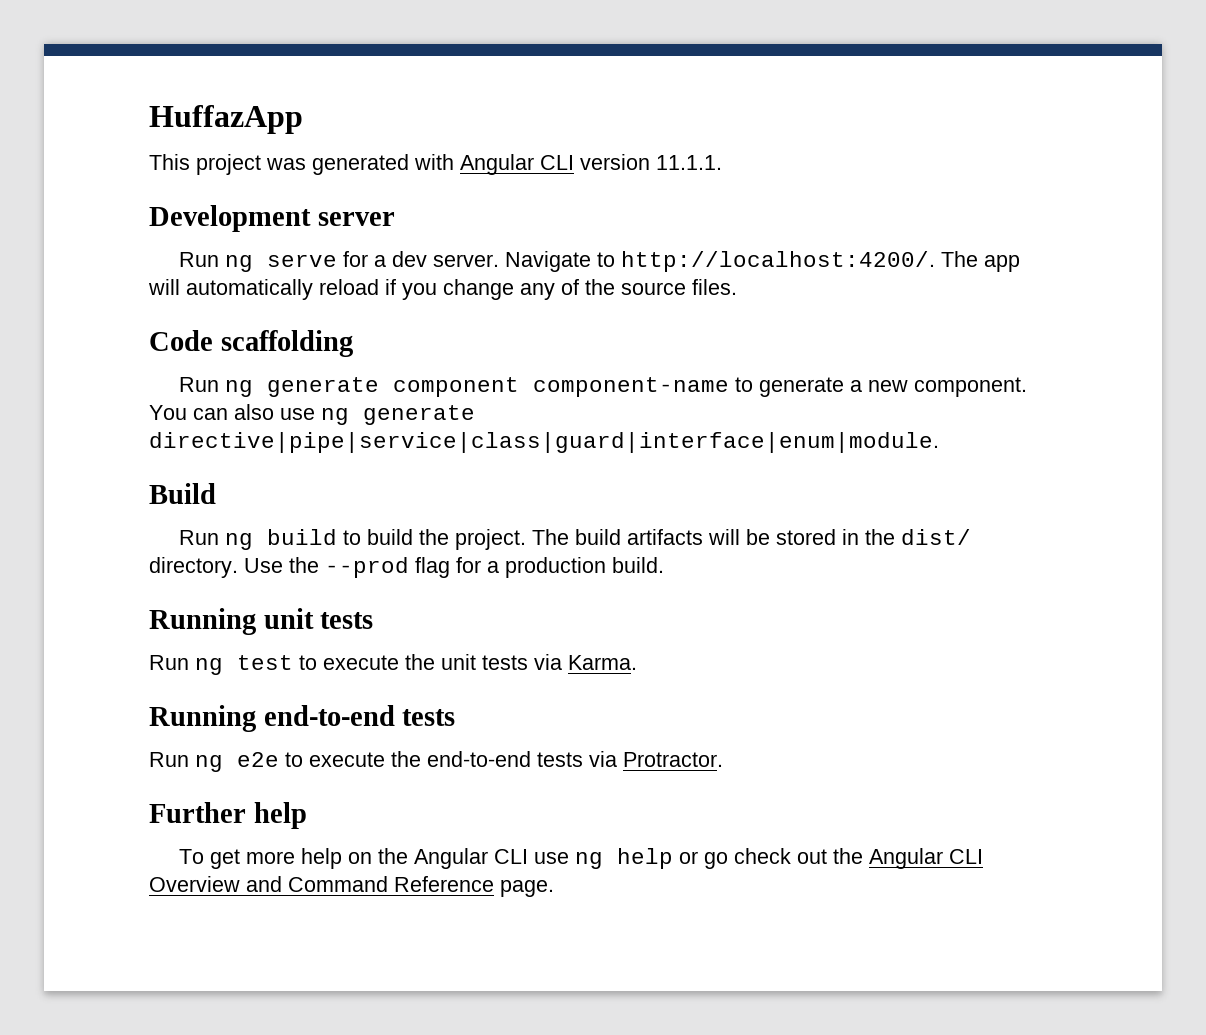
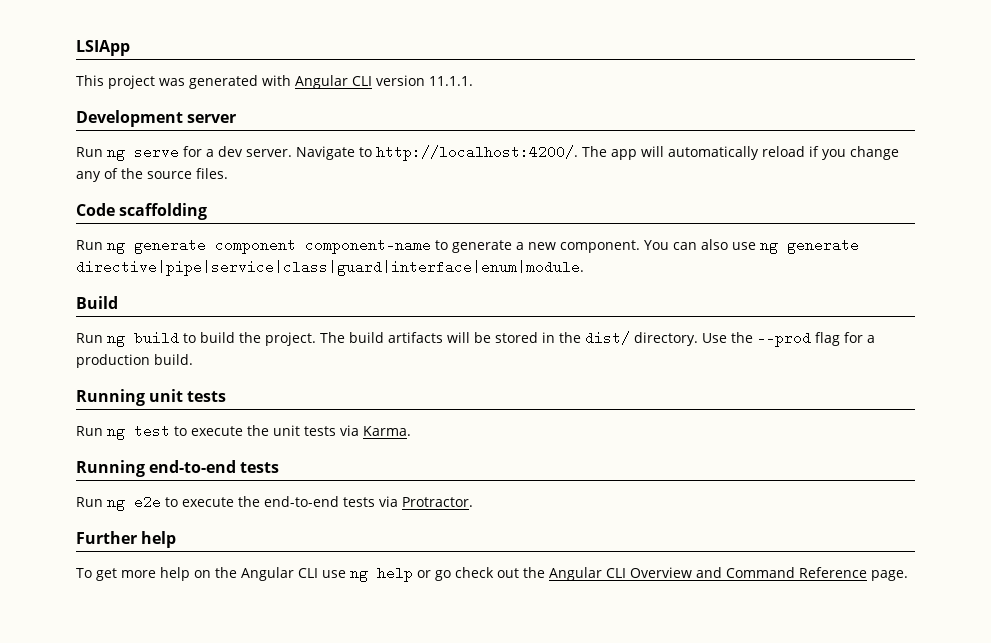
[149,105,303,134] HuffazApp -> [76,40,130,56] LSIApp

